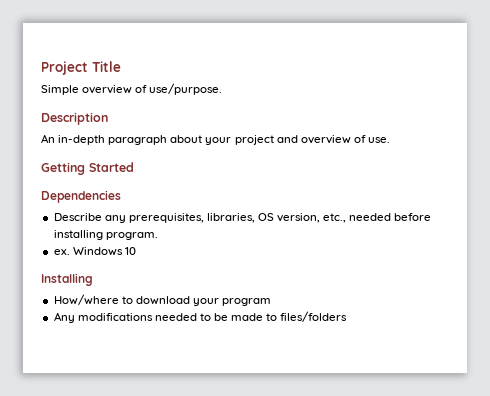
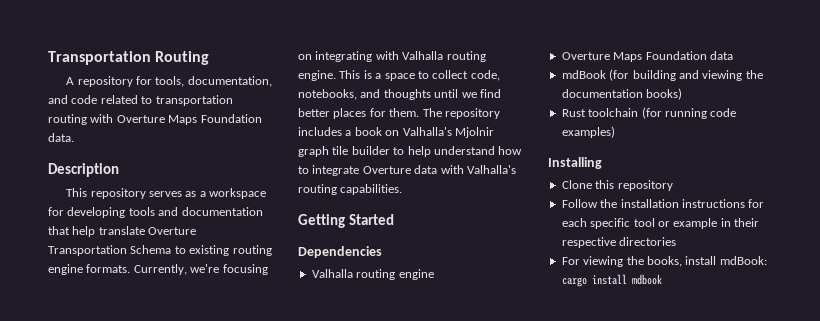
[41,61,121,75] [41,83,223,95] [41,112,108,125] [41,134,390,145] [41,162,134,175] [41,190,121,203] [53,213,432,223] [53,230,158,240] [53,247,136,256] [41,273,93,286] [53,294,272,306] [53,311,348,323] Project Title // Simple overview of use/purpose. // Description // An in-depth paragraph about your project and overview of use. // Getting Started // Dependencies // Describe any prerequisites, libraries, OS version, etc., needed before installing program. // ex. Windows 10 // Installing // How/where to download your program // Any modifications needed to be made to files/folders -> [48,51,210,65] [66,76,272,87] [48,95,233,106] [48,114,262,125] [48,133,74,142] [48,163,119,177] [66,188,267,199] [48,207,263,218] [48,226,197,237] [48,245,272,256] [48,264,268,275] [298,51,486,62] [298,70,500,81] [298,89,501,100] [298,108,500,119] [298,127,494,138] [298,146,523,157] [298,165,516,176] [298,184,403,195] [298,214,394,228] [298,246,382,258] [311,269,434,280] [561,51,733,62] [561,69,763,81] [561,88,683,100] [561,107,737,119] [561,126,615,138] [548,157,602,169] [561,180,673,191] [561,199,765,208] [561,218,759,229] [561,237,677,248] [561,256,767,267] [561,274,662,287] Transportation Routing // A repository for tools, documentation, and code related to transportation routing with Overture Maps Foundation data. // Description // This repository serves as a workspace for developing tools and documentation that help translate Overture Transportation Schema to existing routing engine formats. Currently, we're focusing on integrating with Valhalla routing engine. This is a space to collect code, notebooks, and thoughts until we find better places for them. The repository includes a book on Valhalla's Mjolnir graph tile builder to help understand how to integrate Overture data with Valhalla's routing capabilities. // Getting Started // Dependencies // Valhalla routing engine // Overture Maps Foundation data // mdBook (for building and viewing the documentation books) // Rust toolchain (for running code examples) // Installing // Clone this repository // Follow the installation instructions for each specific tool or example in their respective directories // For viewing the books, install mdBook: cargo install mdbook

